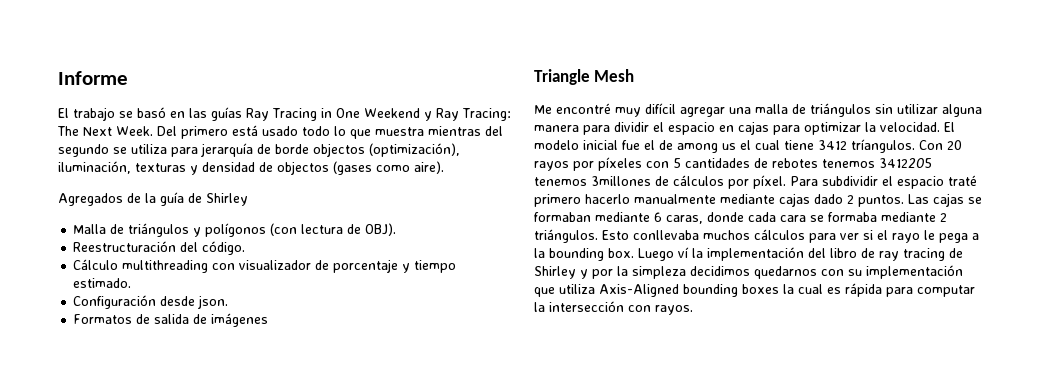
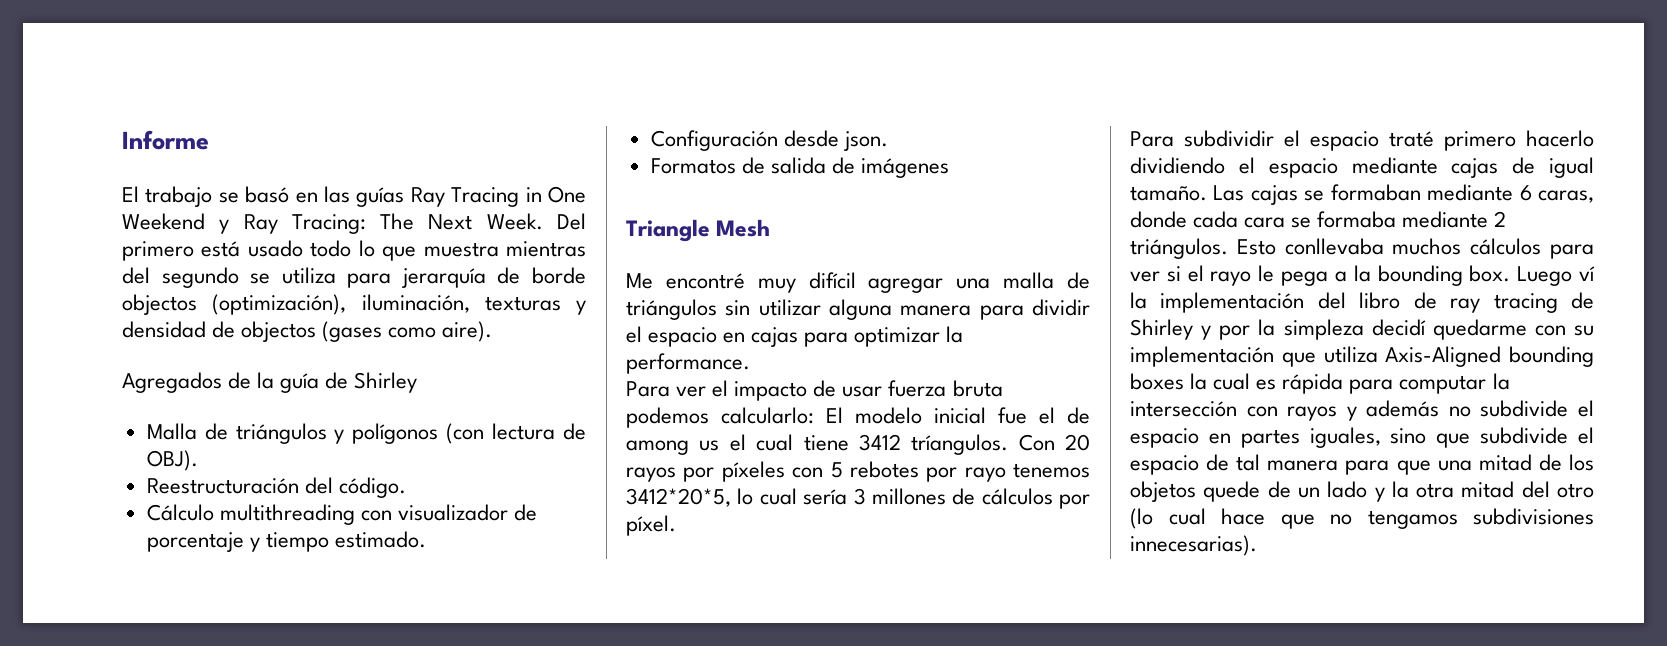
[880,122,940,132] velocidad. -> [626,353,750,374] [626,380,1003,401] [626,407,814,428] performance. // Para ver el impacto de usar fuerza bruta podemos calcularlo:
[685,158,932,168] [534,176,651,186] cantidades de rebotes tenemos 3412205 tenemos 3millones -> [849,461,1090,482] [626,488,946,507] rebotes por rayo tenemos 3412*20*5, lo cual sería 3 millones
(786, 182) none -> (676, 525) //
[634,193,904,207] manualmente mediante cajas dado 2 puntos. -> [1130,157,1594,178] [1130,186,1207,201] dividiendo el espacio mediante cajas de igual tamaño.
[690,266,817,279] decidimos quedarnos -> [1371,319,1527,340] decidí quedarme
[655,305,693,315] rayos. -> [1287,400,1594,421] [1130,427,1594,448] [1130,454,1594,475] [1130,481,1594,502] [1130,508,1594,529] [1130,535,1257,556] rayos y además no subdivide el espacio en partes iguales, sino que subdivide el espacio de tal manera para que una mitad de los objetos quede de un lado y la otra mitad del otro (lo cual hace que no tengamos subdivisiones innecesarias).

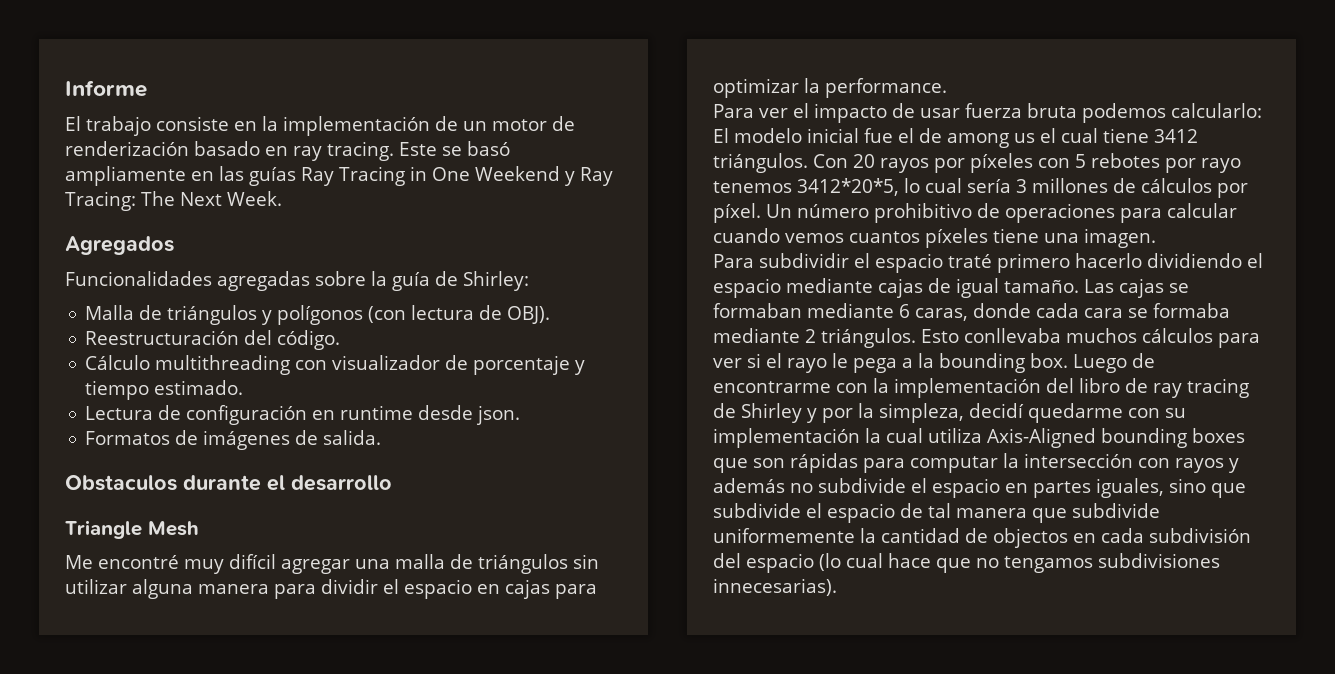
(213, 196) none -> [156,116,575,136] [65,141,437,161] consiste en la implementación de un motor de renderización basado en ray tracing. Este
(290, 194) none -> [65,166,186,186] ampliamente
[557,213,586,230] [122,240,586,261] [122,267,586,288] [122,294,586,315] [122,321,493,342] [122,372,252,393] Del primero está usado todo lo que muestra mientras del segundo se utiliza para jerarquía de borde objectos (optimización), iluminación, texturas y densidad de objectos (gases como aire). // Agregados de -> [65,236,174,255] [65,271,366,291] // Agregados // Funcionalidades agregadas sobre
[354,372,418,393] Shirley -> [463,271,529,291] Shirley:
[650,130,778,151] Configuración -> [85,405,414,425] Lectura de configuración en runtime
[770,157,950,178] salida de imágenes -> [203,430,382,450] [65,475,392,491] imágenes de salida. // Obstaculos durante el desarrollo
[911,434,1009,455] tríangulos. -> [713,153,808,173] triángulos.
(676, 525) none -> [766,203,1237,223] [713,228,1156,248] Un número prohibitivo de operaciones para calcular cuando vemos cuantos píxeles tiene una imagen.
[1579,266,1595,281] ví -> [1132,353,1155,368] [713,381,868,393] de encontrarme con
[1283,319,1364,340] simpleza -> [879,403,964,423] simpleza,
[1281,352,1316,367] que -> [865,428,923,443] la cual
[1190,373,1344,394] la cual es rápida -> [713,453,858,473] que son rápidas
[1345,454,1594,475] [1130,481,1594,502] para que una mitad de los objetos quede de un lado y la otra mitad del otro -> [1032,503,1160,523] [713,528,1251,548] [713,553,814,573] que subdivide uniformemente la cantidad de objectos en cada subdivisión del espacio

